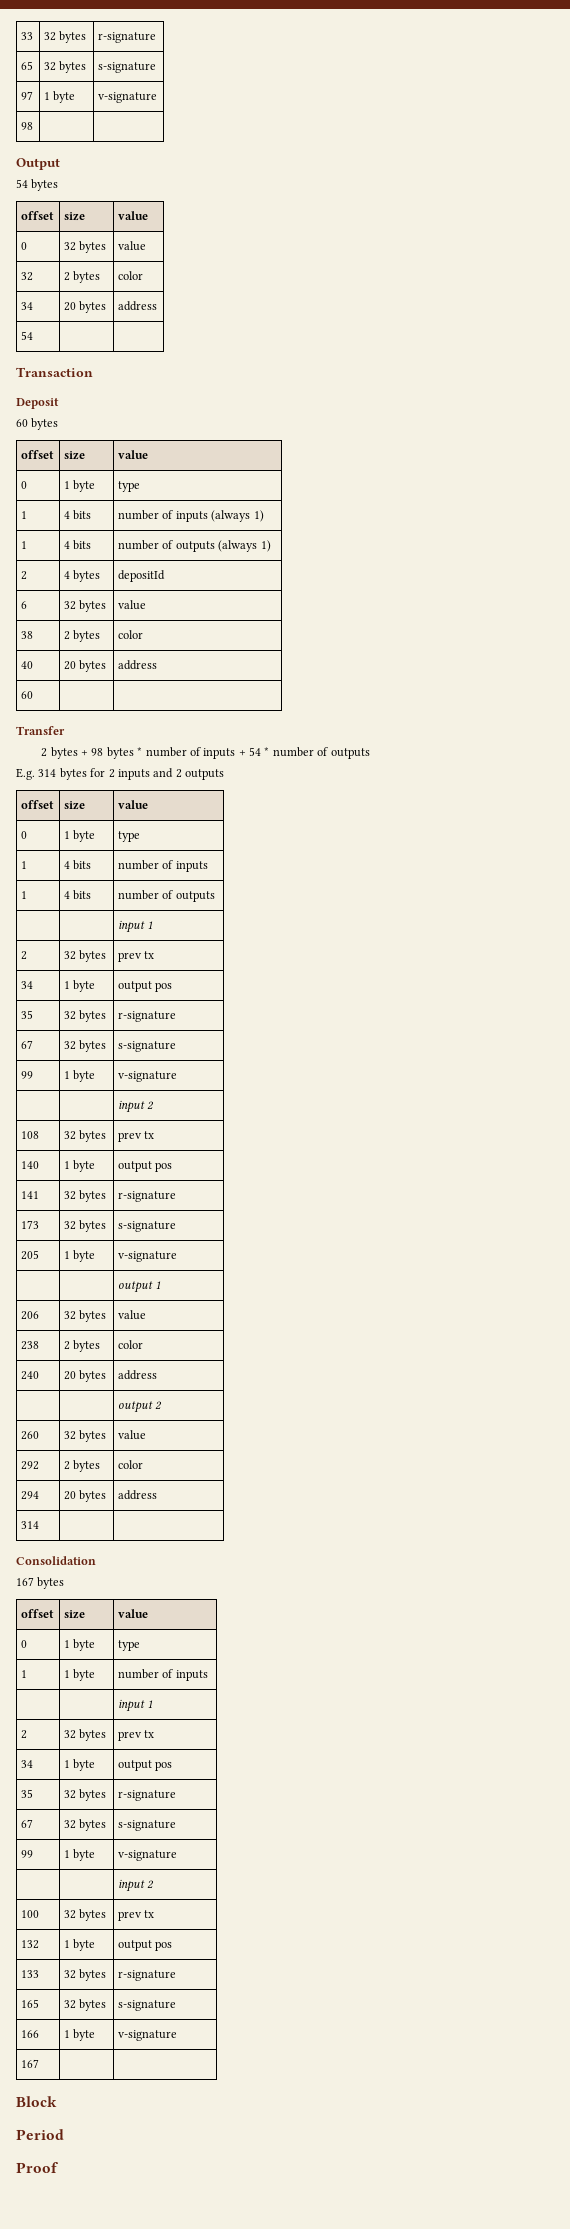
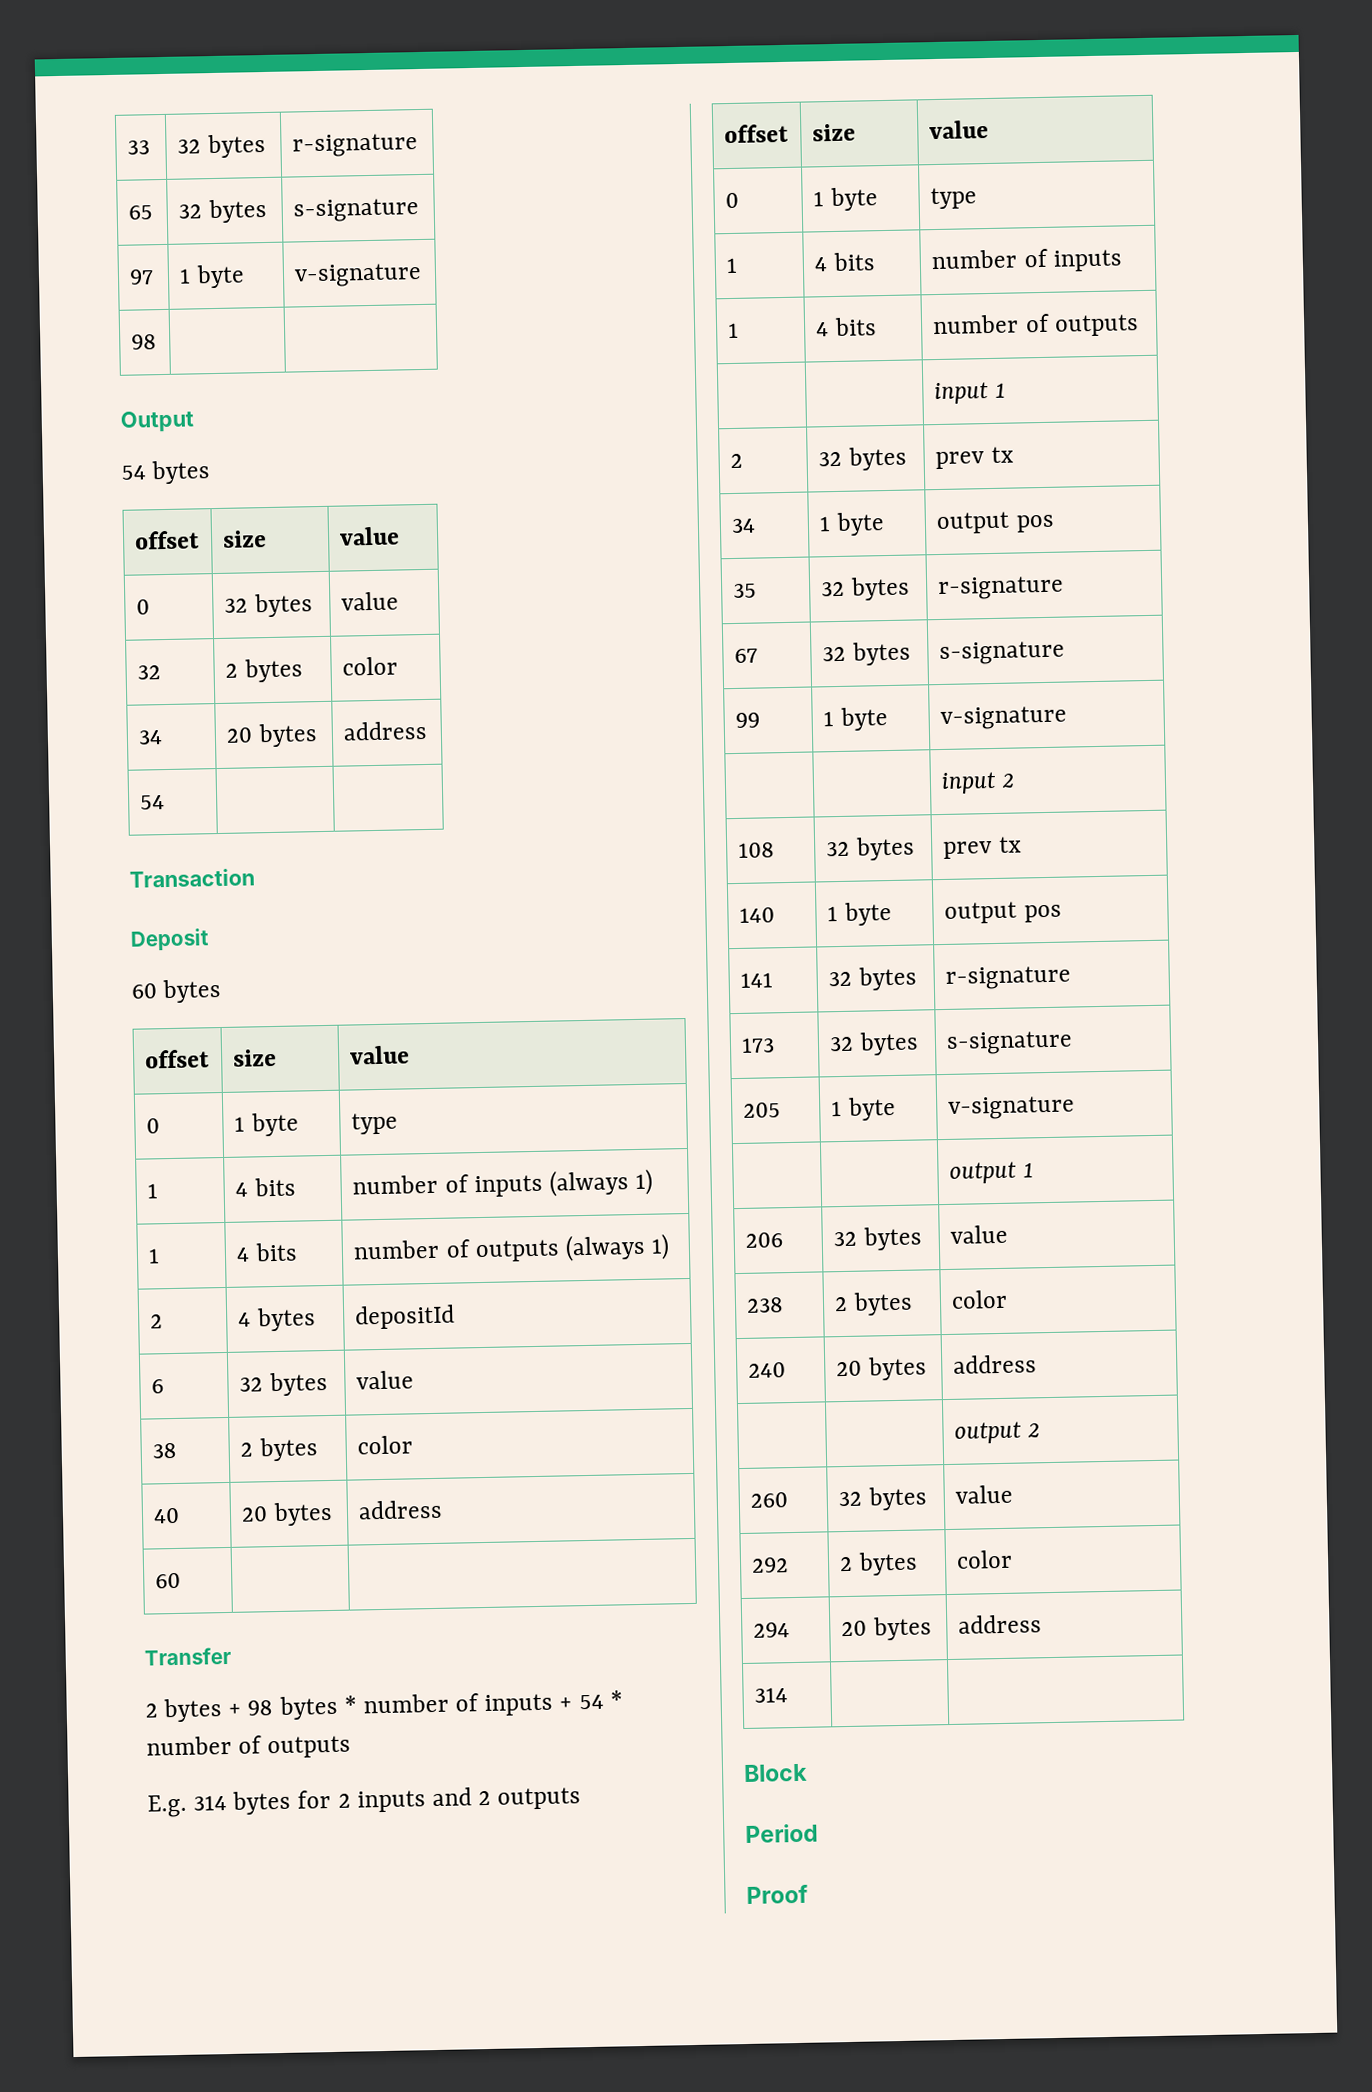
[16,1556,96,1565] [16,1577,65,1589] [21,1609,55,1618] [64,1610,86,1619] [118,1609,149,1618] [21,1640,28,1648] [64,1639,96,1651] [118,1640,141,1651] [21,1670,28,1678] [64,1669,96,1681] [118,1669,208,1681] [118,1699,154,1712] [21,1730,28,1739] [64,1729,107,1741] [118,1730,155,1741] [21,1760,34,1768] [64,1759,96,1771] [118,1760,173,1771] [21,1789,34,1798] [64,1789,107,1801] [118,1790,177,1801] [21,1819,34,1828] [64,1819,107,1831] [118,1820,177,1831] [21,1850,34,1858] [64,1849,96,1861] [118,1850,178,1861] [118,1879,155,1892] [21,1910,40,1918] [64,1909,107,1921] [118,1910,155,1921] [21,1940,40,1949] [64,1939,96,1951] [118,1940,173,1951] [21,1970,40,1978] [64,1969,107,1981] [118,1970,177,1981] [21,1999,40,2008] [64,1999,107,2011] [118,2000,177,2011] [21,2030,40,2038] [64,2029,96,2041] [118,2030,178,2041] [21,2059,40,2068] // Consolidation // 167 bytes // offset | size | value // 0 | 1 byte | type // 1 | 1 byte | number of inputs // | | input 1 // 2 | 32 bytes | prev tx // 34 | 1 byte | output pos // 35 | 32 bytes | r-signature // 67 | 32 bytes | s-signature // 99 | 1 byte | v-signature // | | input 2 // 100 | 32 bytes | prev tx // 132 | 1 byte | output pos // 133 | 32 bytes | r-signature // 165 | 32 bytes | s-signature // 166 | 1 byte | v-signature // 167 | | -> (789, 1695) none

